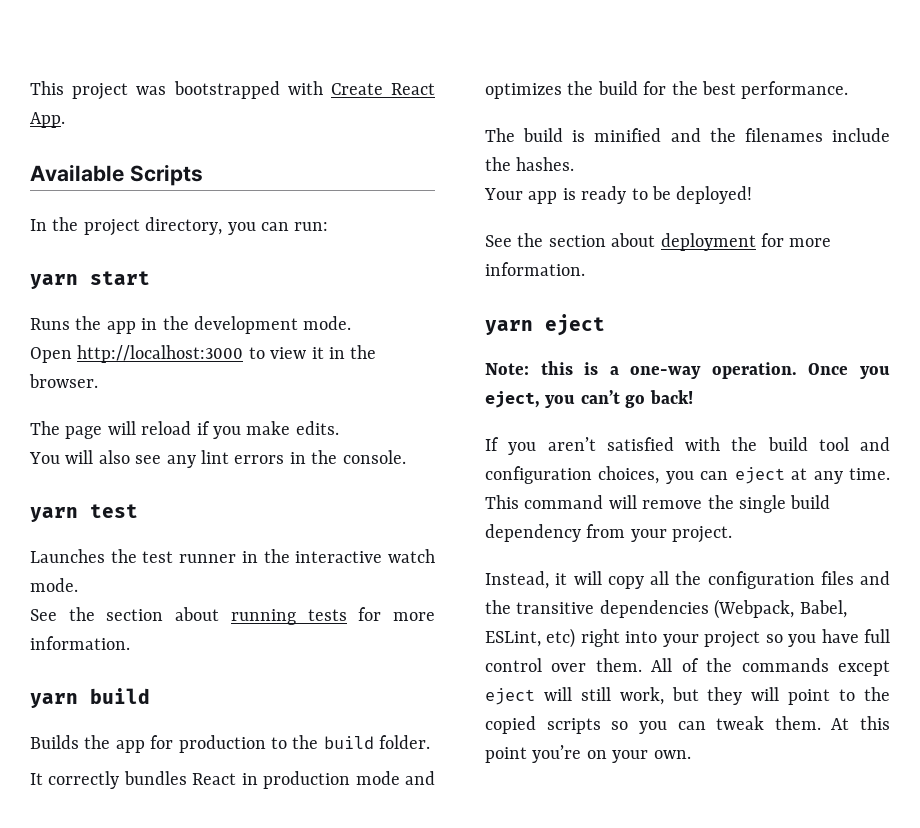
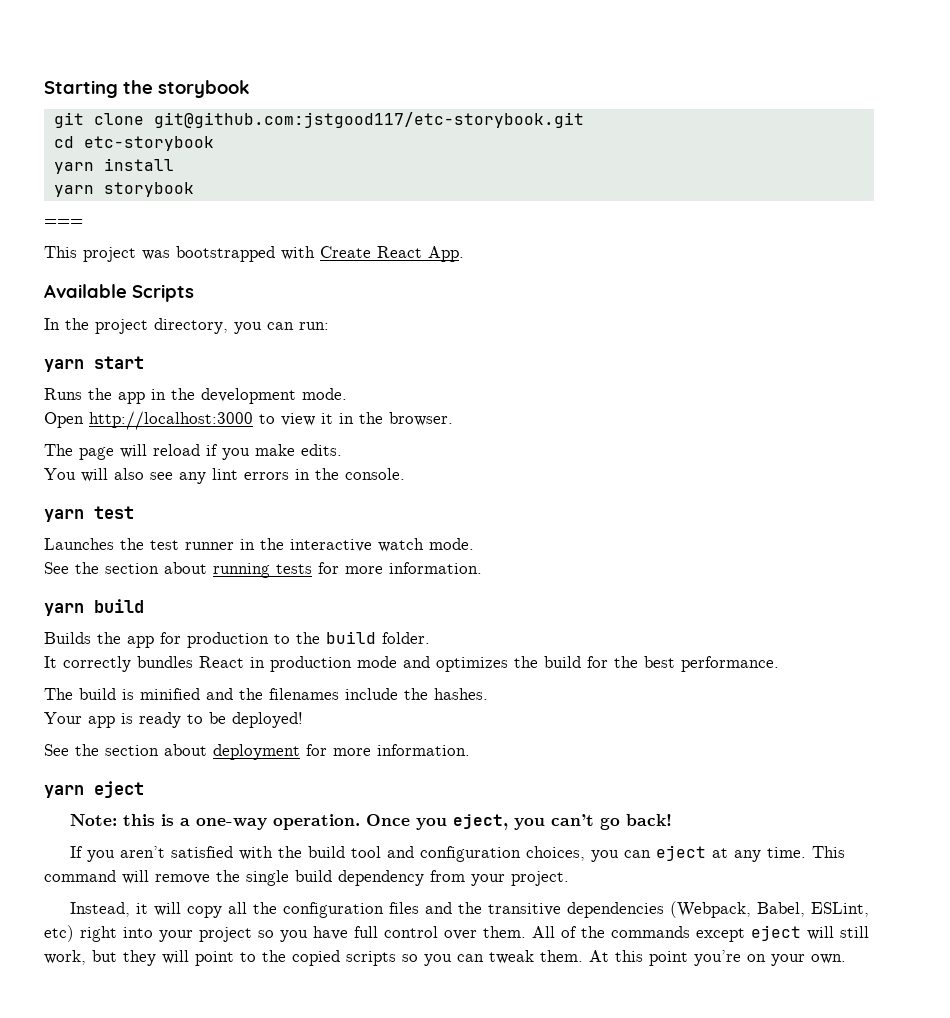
(30, 88) none -> [44,80,250,98] [53,112,584,128] [53,136,214,151] [53,158,174,174] [53,182,194,197] [44,219,83,226] Starting the storybook // git clone git@github.com:jstgood117/etc-storybook.git // cd etc-storybook // yarn install // yarn storybook // === //

